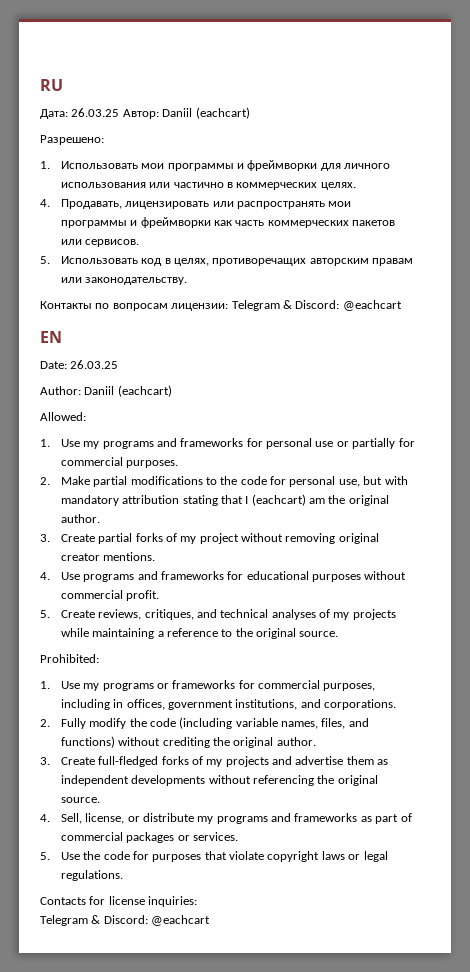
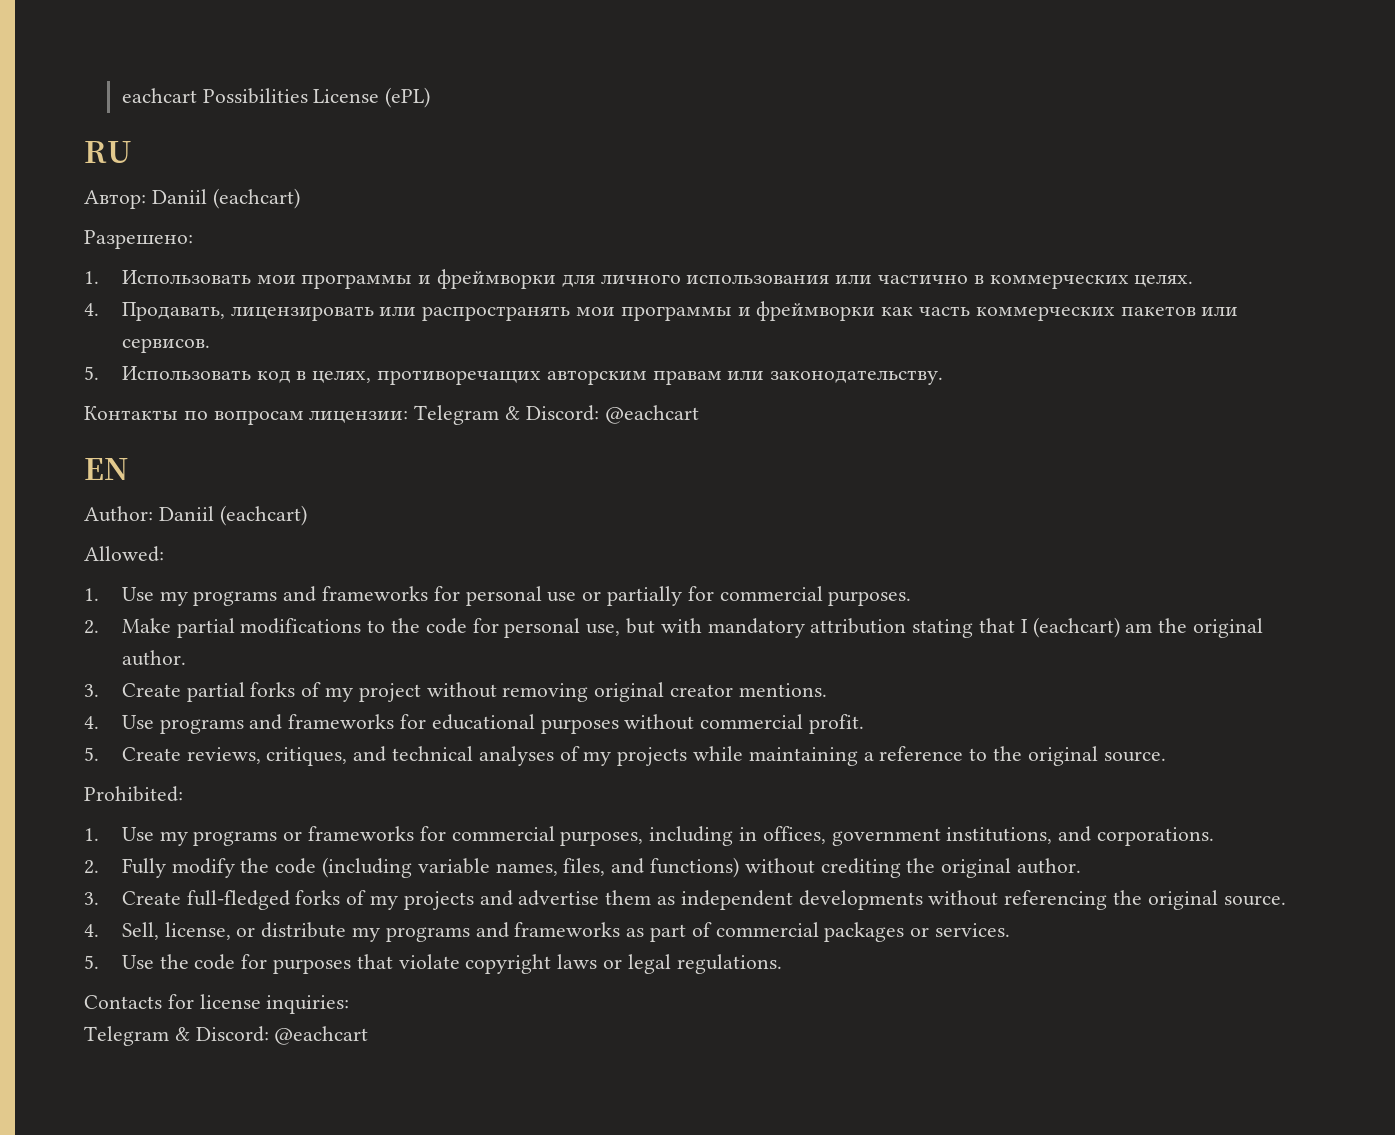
(40, 85) none -> [121,87,431,108] eachcart Possibilities License (ePL) //
[40,108,120,119] Дата: 26.03.25 -> (132, 152) none
[40,360,119,369] // Date: 26.03.25 -> (128, 469) none

